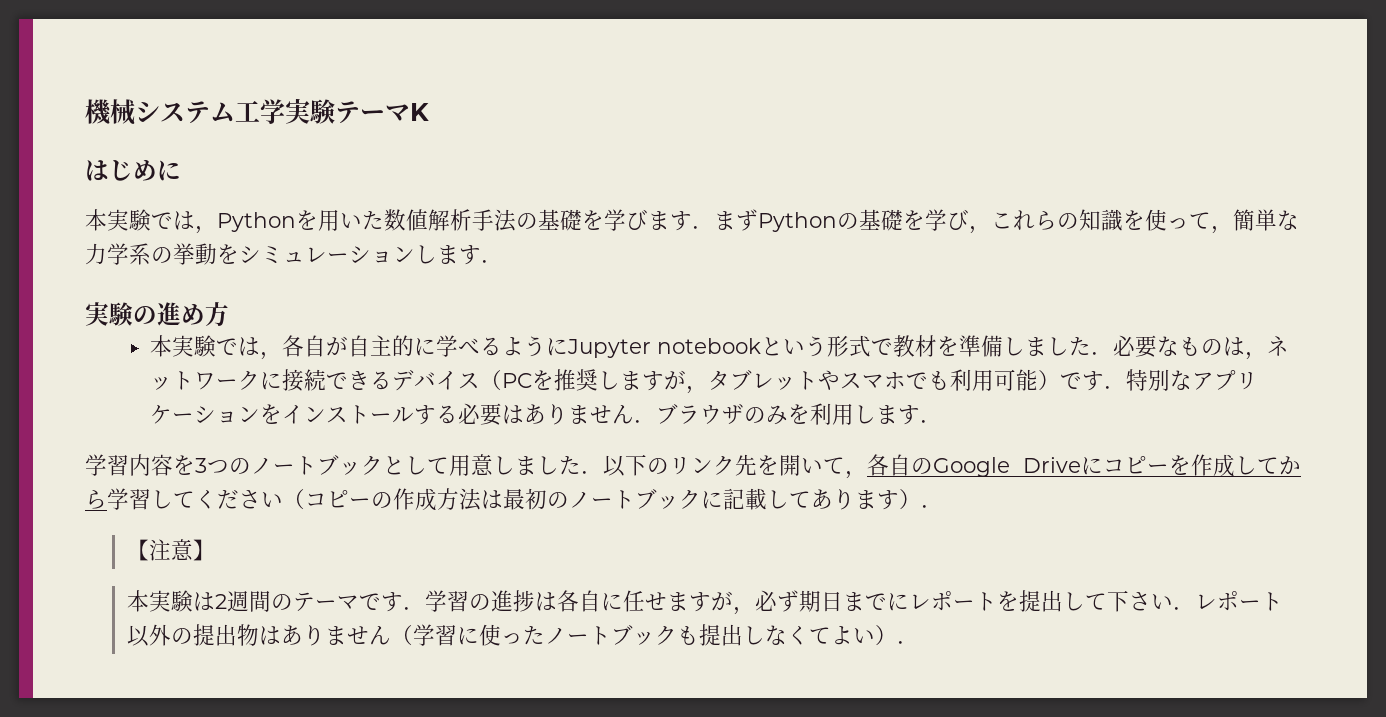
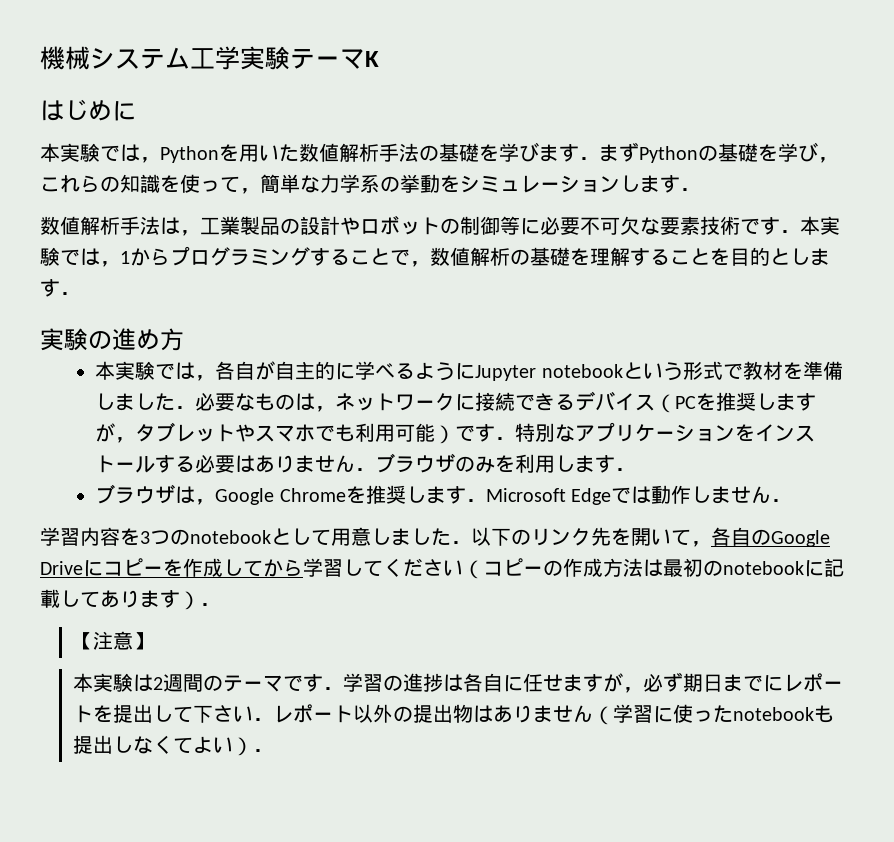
(503, 261) none -> [40,215,840,236] [40,246,830,267] [40,279,80,297] // 数値解析手法は，工業製品の設計やロボットの制御等に必要不可欠な要素技術です．本実験では，1からプログラミングすることで，数値解析の基礎を理解することを目的とします．
(943, 421) none -> [95,484,792,505] // ブラウザは，Google Chromeを推奨します．Microsoft Edgeでは動作しません．
[251,455,383,475] ノートブック -> [190,530,271,544] notebook
[569,489,701,509] ノートブック -> [723,561,804,575] notebook
[544,625,677,645] ノートブック -> [733,707,815,721] notebook

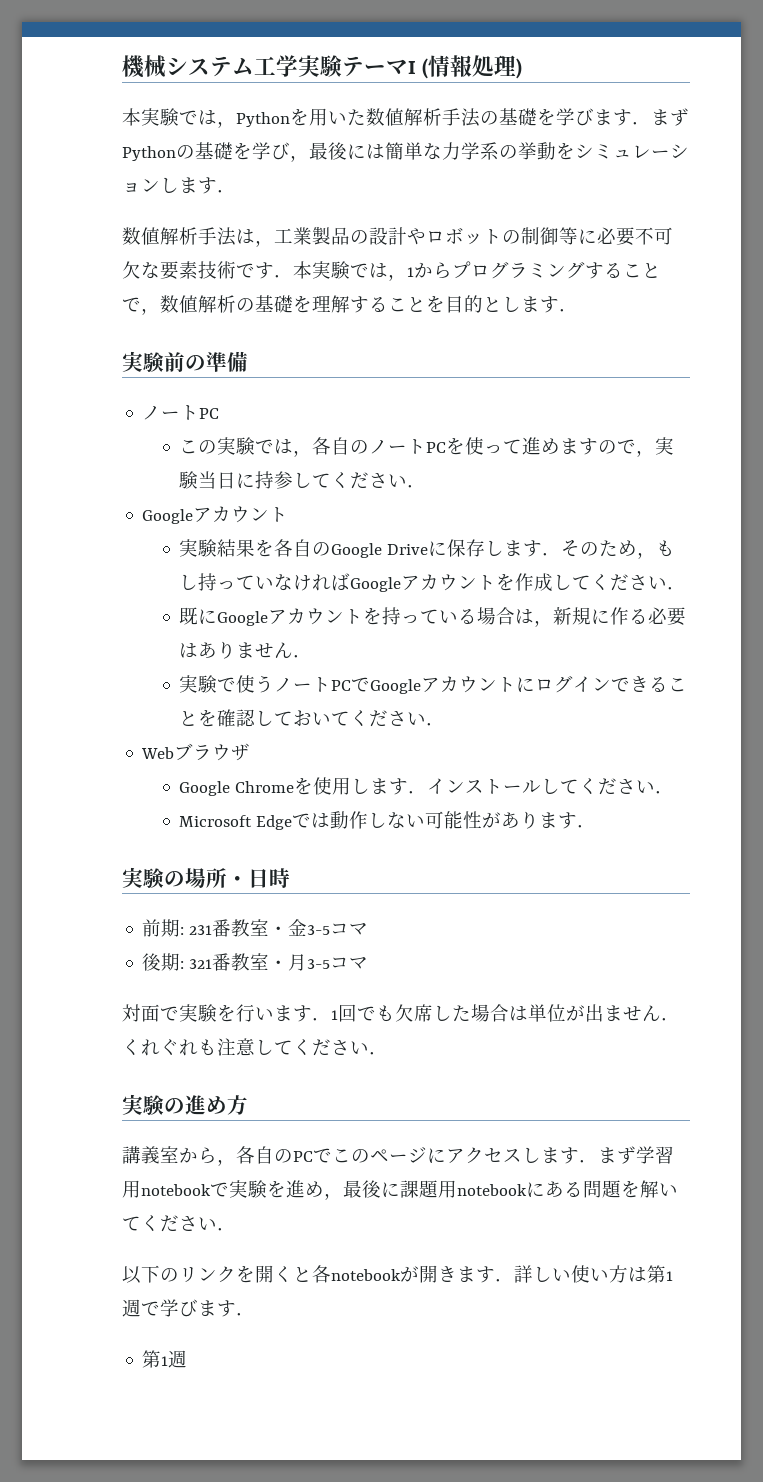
[365,51,379,67] [40,99,136,121] K // はじめに -> [408,55,522,79] I (情報処理)
[40,174,260,194] これらの知識を使って， -> [309,142,385,160] 最後には
[88,328,184,351] [95,361,843,381] [95,391,817,413] [95,422,816,444] [95,455,176,473] の進め方 // 本実験では，各自が自主的に学べるようにJupyter notebookという形式で教材を準備しました．必要なものは，ネットワークに接続できるデバイス（PCを推奨しますが，タブレットやスマホでも利用可能）です．特別なアプリケーションをインストールす -> [164,351,248,372] [142,405,220,420] [179,437,675,457] [178,471,427,489] [142,506,289,524] [179,539,676,559] [179,573,687,592] [179,607,630,627] 前の準備 // ノートPC // この実験では，各自のノートPCを使って進めますので，実験当日に持参してください． // Googleアカウント // 実験結果を各自のGoogle Driveに保存します．そのため，もし持っていなければGoogleアカウントを作成してください． // 既にGoogleアカウントを持っている場合は，新規に作
[375,453,536,473] ブラウザのみを利 -> [179,675,688,694] [179,709,446,727] [141,743,251,761] [179,777,333,796] // 実験で使うノートPCでGoogleアカウントにログインできることを確認しておいてください． // Webブラウザ // Google Chromeを使
[95,484,486,505] // ブラウザは，Google Chromeを推奨します． -> [427,778,675,795] インストールしてください． //
[711,486,792,504] [40,527,471,546] ません． // 学習内容を3つのnotebookとして用意しました． -> [387,811,597,829] [122,867,290,888] [142,919,369,937] [142,953,369,971] [122,1004,680,1022] [122,1038,388,1056] [122,1094,248,1115] [122,1146,674,1166] [122,1180,678,1200] [122,1215,236,1232] ない可能性があります． // 実験の場所・日時 // 前期: 231番教室・金3-5コマ // 後期: 321番教室・月3-5コマ // 対面で実験を行います．1回でも欠席した場合は単位が出ません．くれぐれも注意してください． // 実験の進め方 // 講義室から，各自のPCでこのページにアクセスします．まず学習用notebookで実験を進め，最後に課題用notebookにある問題を解いてください． //
[591,527,830,547] [40,558,844,579] [40,589,220,610] [73,631,154,650] [73,672,844,693] [73,704,835,725] [73,735,274,756] 先を開いて，各自のGoogle Driveにコピーを作成してから学習してください（コピーの作成方法は最初のnotebookに記載してあります）． // 【注意】 // 本実験は2週間のテーマです．学習の進捗は各自に任せますが，必ず期日までにレポートを提出して下さい．レポート以外の提出物はありません（学習に使ったnotebookも提出しなくてよい）． -> [236,1265,673,1283] [122,1299,255,1317] [142,1350,188,1368] を開くと各notebookが開きます．詳しい使い方は第1週で学びます． // 第1週

